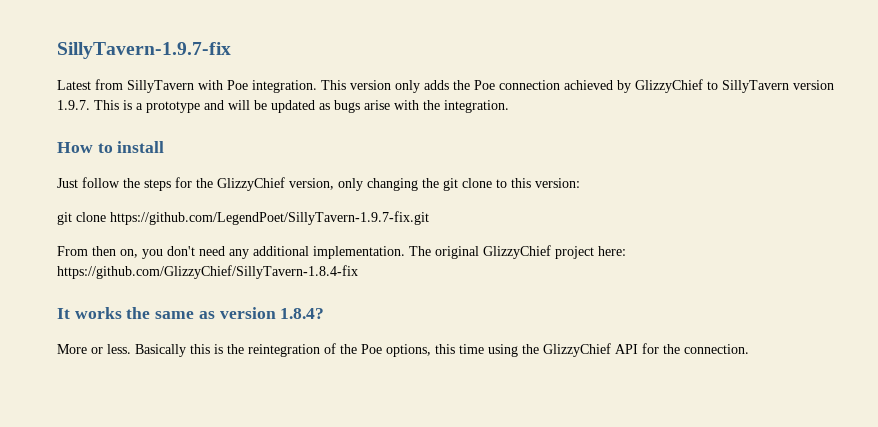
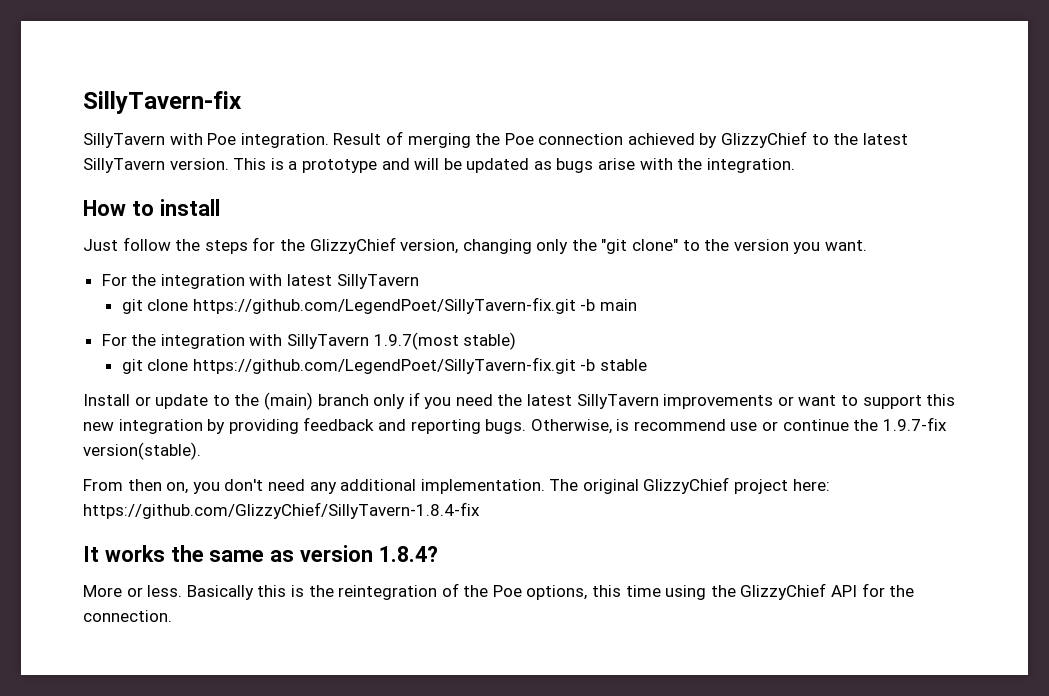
[57,42,231,59] [57,79,123,90] SillyTavern-1.9.7-fix // Latest from -> [83,91,242,114] SillyTavern-fix //
[321,80,449,93] This version only adds -> [333,131,471,148] Result of merging
[722,80,834,93] [57,100,90,110] SillyTavern version 1.9.7. -> [833,133,908,145] [83,158,229,173] the latest SillyTavern version.
[338,178,580,191] [57,211,429,225] only changing the git clone to this version: // git clone https://github.com/LegendPoet/SillyTavern-1.9.7-fix.git -> [462,239,868,254] [101,274,419,289] [121,297,638,314] [101,332,517,350] [121,357,648,374] [83,392,956,410] [83,417,947,434] [83,442,201,460] changing only the "git clone" to the version you want. // For the integration with latest SillyTavern // git clone https://github.com/LegendPoet/SillyTavern-fix.git -b main // For the integration with SillyTavern 1.9.7(most stable) // git clone https://github.com/LegendPoet/SillyTavern-fix.git -b stable // Install or update to the (main) branch only if you need the latest SillyTavern improvements or want to support this new integration by providing feedback and reporting bugs. Otherwise, is recommend use or continue the 1.9.7-fix version(stable).

